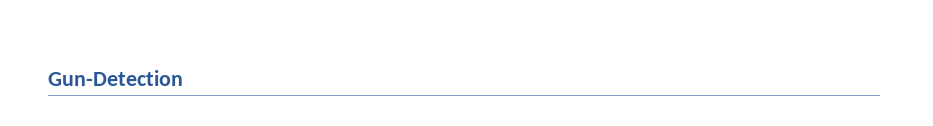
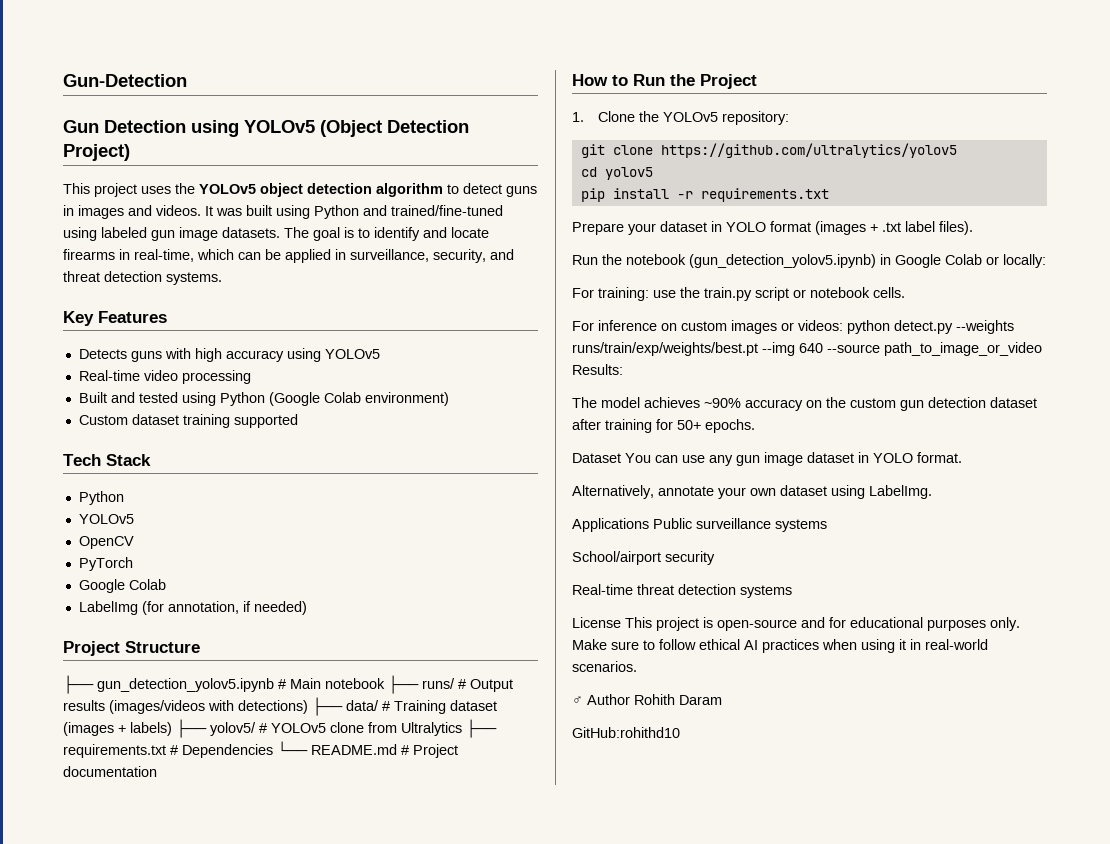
(183, 78) none -> [63,120,469,137] [63,144,130,161] [63,183,537,197] [63,205,503,219] [63,227,489,241] [63,249,514,263] [63,271,222,285] [63,311,167,326] [78,348,380,362] [78,370,251,384] [78,392,449,406] [78,414,298,428] [63,454,151,466] [78,491,124,505] [78,514,134,524] [78,536,134,549] [78,557,133,571] [78,579,166,593] [78,601,307,615] [63,641,200,656] [63,675,513,694] [63,697,497,716] [63,719,497,738] [63,741,458,758] [63,766,157,777] [572,74,757,89] [572,111,790,125] [580,143,957,158] [580,167,653,180] [580,188,829,202] [572,221,973,235] [572,254,1046,268] [572,287,905,301] [572,320,1014,334] [572,342,1042,356] [572,364,623,375] [572,397,1037,411] [572,419,755,433] [572,452,962,466] [572,485,932,499] [572,518,827,532] [572,551,715,565] [572,584,792,598] [572,617,1020,631] [572,639,988,653] [572,661,637,672] [572,694,722,705] [572,727,680,738] // Gun Detection using YOLOv5 (Object Detection Project) // This project uses the YOLOv5 object detection algorithm to detect guns in images and videos. It was built using Python and trained/fine-tuned using labeled gun image datasets. The goal is to identify and locate firearms in real-time, which can be applied in surveillance, security, and threat detection systems. // Key Features // Detects guns with high accuracy using YOLOv5 // Real-time video processing // Built and tested using Python (Google Colab environment) // Custom dataset training supported // Tech Stack // Python // YOLOv5 // OpenCV // PyTorch // Google Colab // LabelImg (for annotation, if needed) // Project Structure // ├── gun_detection_yolov5.ipynb # Main notebook ├── runs/ # Output results (images/videos with detections) ├── data/ # Training dataset (images + labels) ├── yolov5/ # YOLOv5 clone from Ultralytics ├── requirements.txt # Dependencies └── README.md # Project documentation // How to Run the Project // 1. Clone the YOLOv5 repository: // git clone https://github.com/ultralytics/yolov5 // cd yolov5 // pip install -r requirements.txt // Prepare your dataset in YOLO format (images + .txt label files). // Run the notebook (gun_detection_yolov5.ipynb) in Google Colab or locally: // For training: use the train.py script or notebook cells. // For inference on custom images or videos: python detect.py --weights runs/train/exp/weights/best.pt --img 640 --source path_to_image_or_video Results: // The model achieves ~90% accuracy on the custom gun detection dataset after training for 50+ epochs. // Dataset You can use any gun image dataset in YOLO format. // Alternatively, annotate your own dataset using LabelImg. // Applications Public surveillance systems // School/airport security // Real-time threat detection systems // License This project is open-source and for educational purposes only. Make sure to follow ethical AI practices when using it in real-world scenarios. // ♂ Author Rohith Daram // GitHub:rohithd10

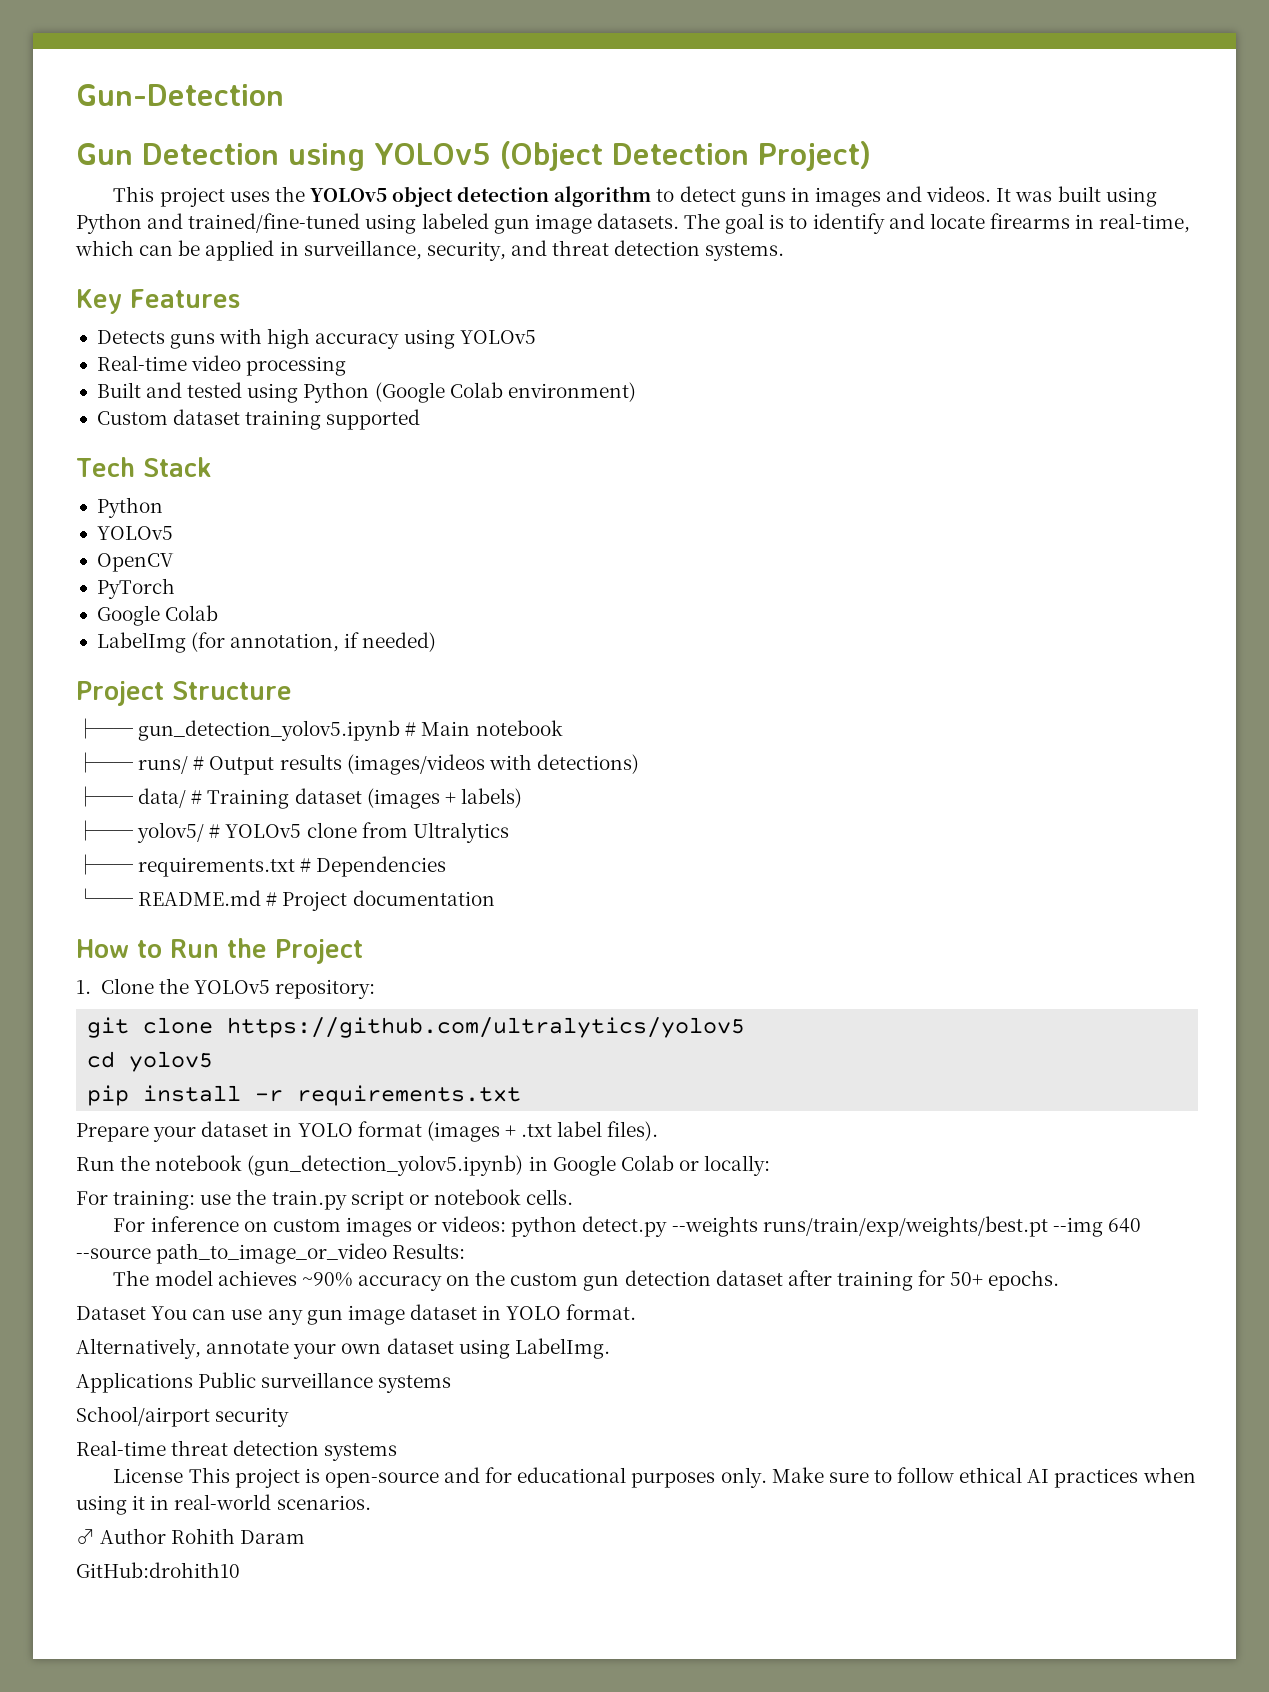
(385, 683) none -> (563, 728) //
(308, 707) none -> (639, 764) //
(172, 729) none -> (522, 798) //
(462, 729) none -> (509, 832) //
(273, 751) none -> (447, 866) //
[572,727,680,738] GitHub:rohithd10 -> [76,1562,240,1578] GitHub:drohith10

